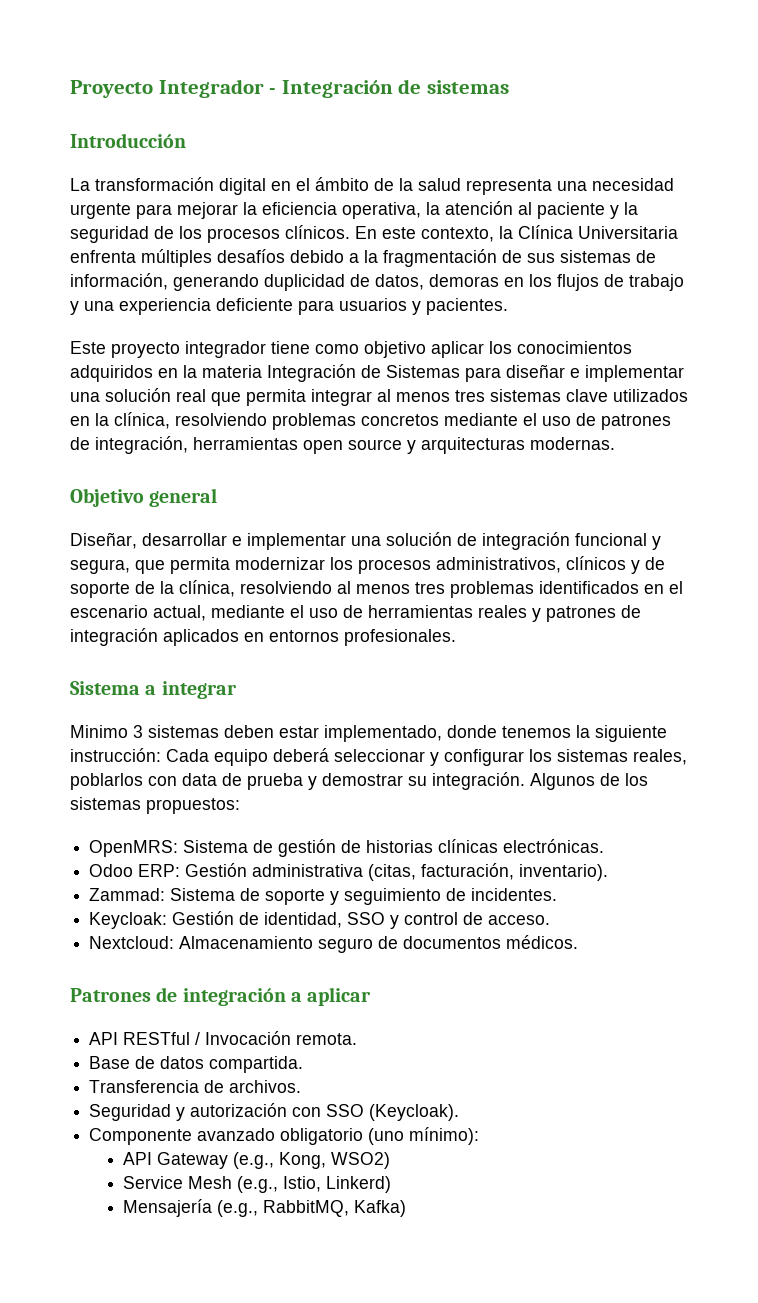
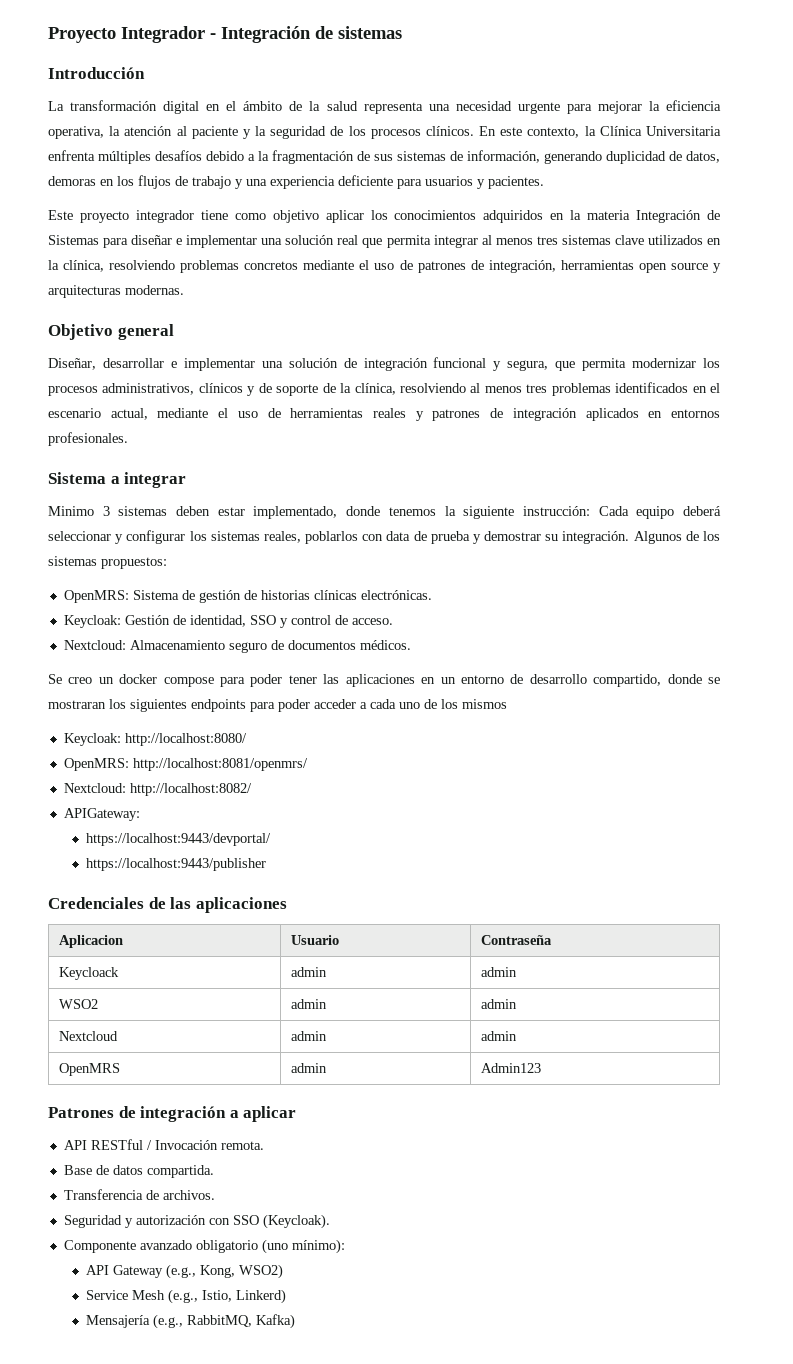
[89,863,609,881] [89,888,558,905] // Odoo ERP: Gestión administrativa (citas, facturación, inventario). // Zammad: Sistema de soporte y seguimiento de incidentes. -> (432, 595) none
(579, 942) none -> [48,674,721,687] [48,699,507,712] [63,733,247,746] [63,758,308,771] [63,783,252,796] [63,808,140,821] [86,833,272,846] [86,858,267,871] [48,897,287,913] [59,935,124,948] [291,935,340,945] [481,935,553,945] [59,967,120,980] [291,967,328,977] [481,967,518,977] [59,999,99,1009] [291,999,328,1009] [481,999,518,1009] [59,1031,119,1041] [291,1031,328,1041] [481,1031,518,1041] [59,1063,121,1076] [291,1063,328,1073] [481,1063,542,1073] // Se creo un docker compose para poder tener las aplicaciones en un entorno de desarrollo compartido, donde se mostraran los siguientes endpoints para poder acceder a cada uno de los mismos // Keycloak: http://localhost:8080/ // OpenMRS: http://localhost:8081/openmrs/ // Nextcloud: http://localhost:8082/ // APIGateway: // https://localhost:9443/devportal/ // https://localhost:9443/publisher // Credenciales de las aplicaciones // Aplicacion | Usuario | Contraseña // Keycloack | admin | admin // WSO2 | admin | admin // Nextcloud | admin | admin // OpenMRS | admin | Admin123

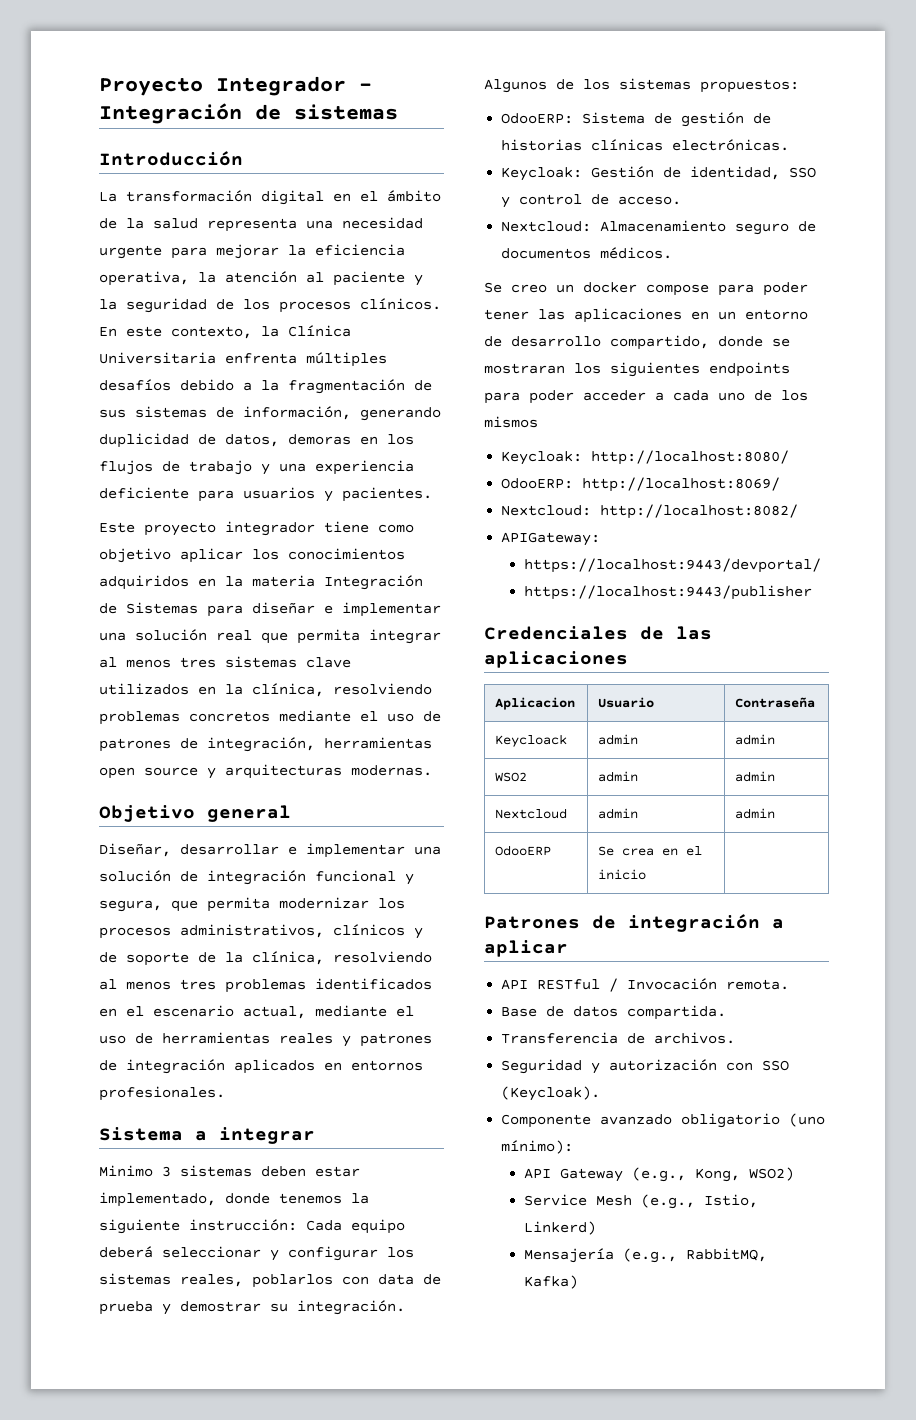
[63,590,129,603] OpenMRS: -> [501,113,574,124] OdooERP:
[63,758,308,771] OpenMRS: http://localhost:8081/openmrs/ -> [501,477,781,492] OdooERP: http://localhost:8069/
[59,1063,121,1076] [291,1063,328,1073] [481,1063,542,1073] OpenMRS | admin | Admin123 -> [495,845,552,856] [598,846,703,856] [598,869,647,880] OdooERP | Se crea en el inicio |

